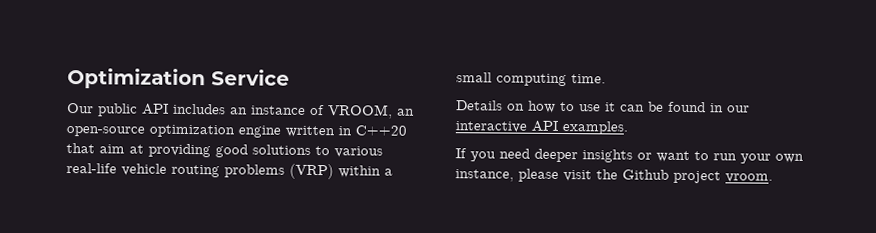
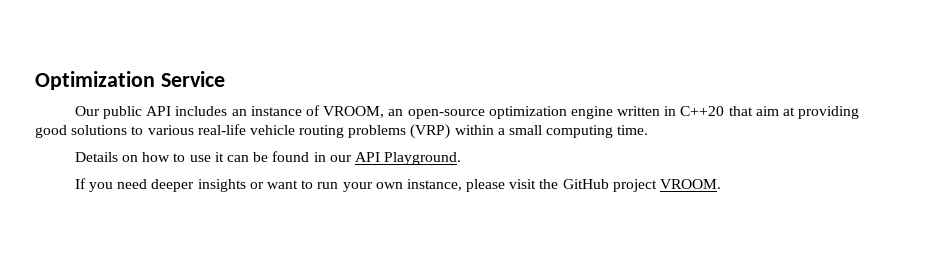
[455,120,628,135] interactive API examples. -> [354,152,462,165] API Playground.
[622,169,773,184] Github project vroom. -> [562,179,722,192] GitHub project VROOM.

